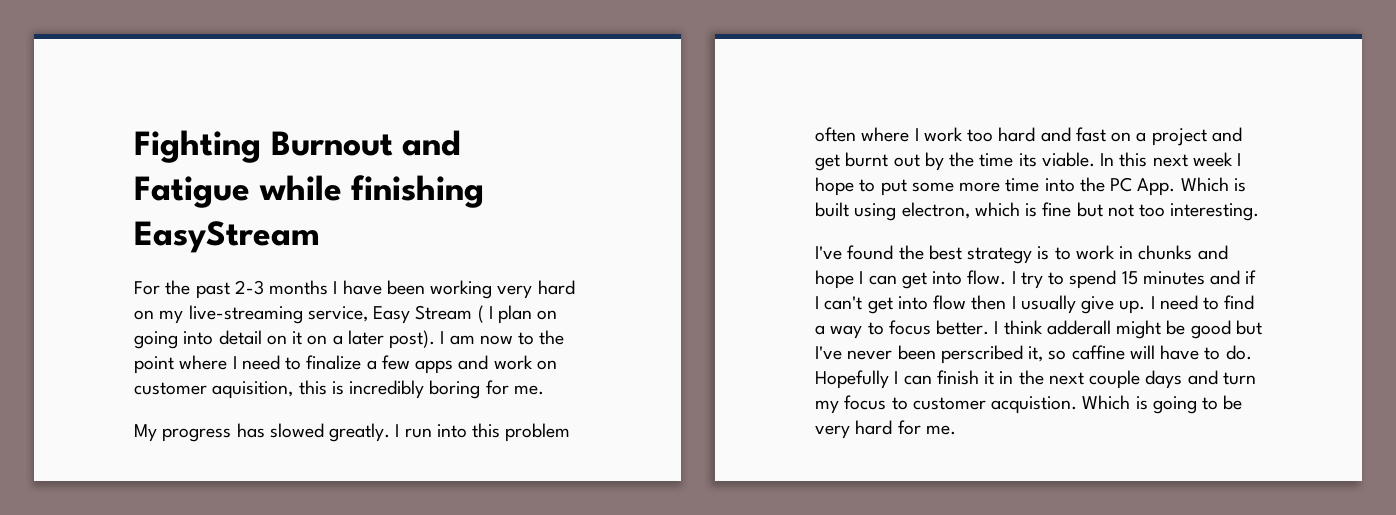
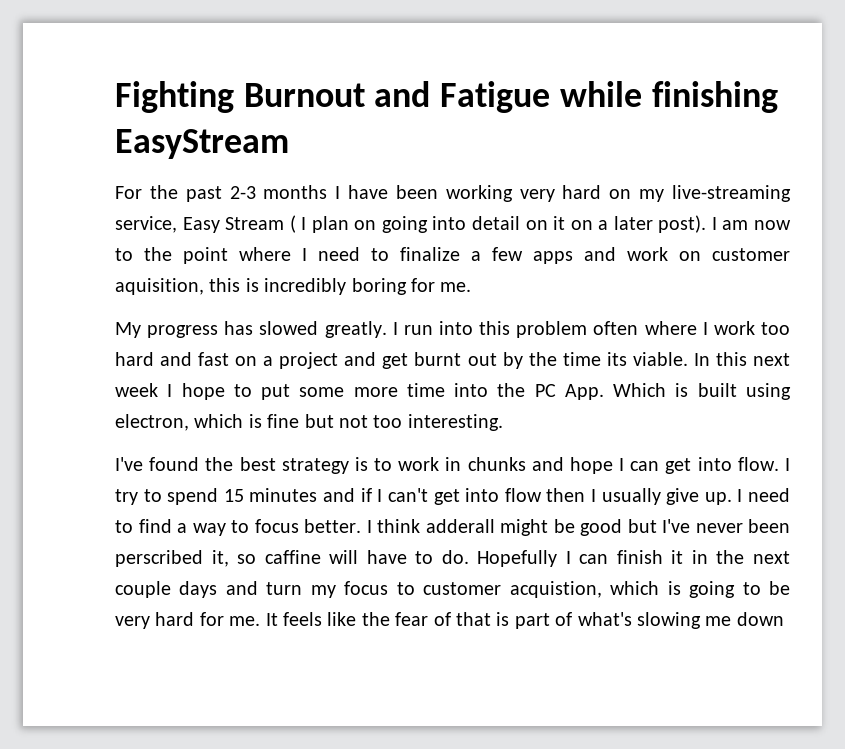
[991,395,1131,414] acquistion. Which -> [509,581,660,598] acquistion, which
(956, 430) none -> [265,612,784,629] It feels like the fear of that is part of what's slowing me down

